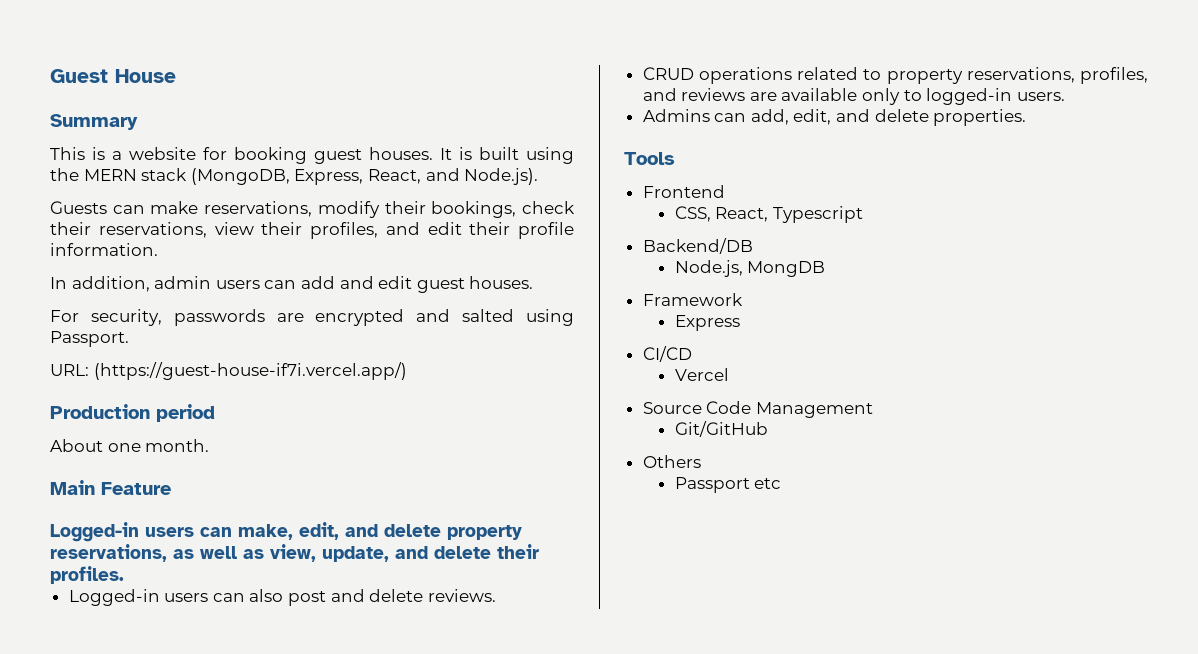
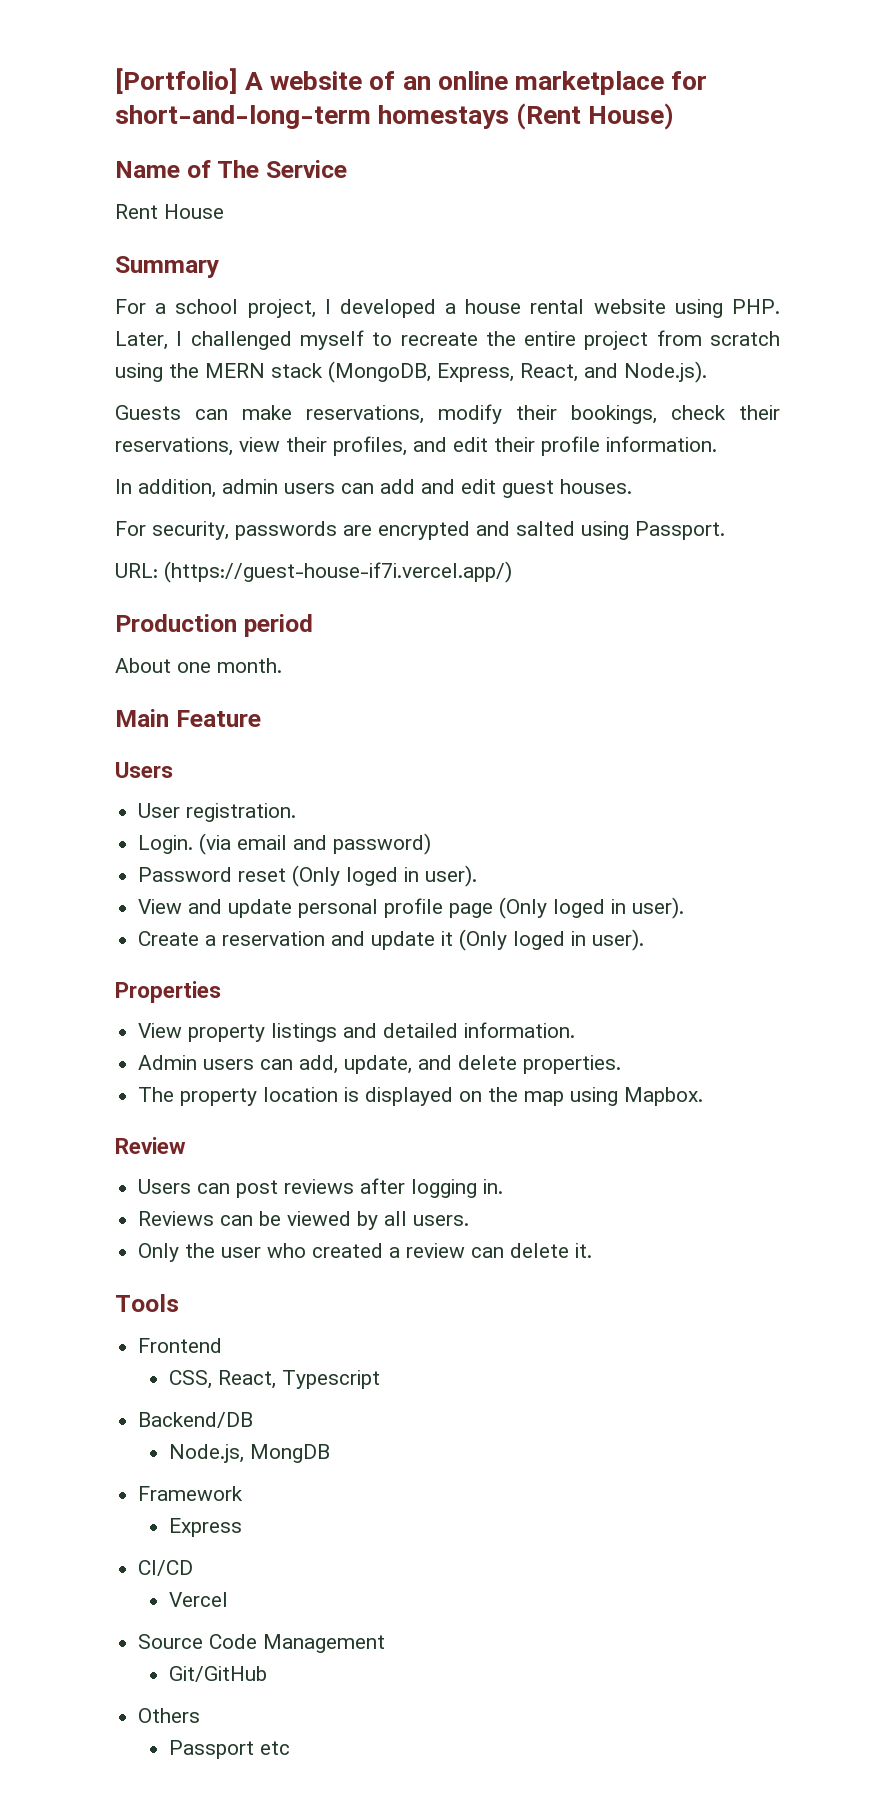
[50,69,176,83] [50,114,138,130] [50,147,519,164] Guest House // Summary // This is a website for booking guest houses. It is built -> [115,68,708,95] [115,103,675,130] [115,160,347,178] [115,204,224,219] [115,256,219,278] [115,299,780,318] [115,330,780,350] [Portfolio] A website of an online marketplace for short-and-long-term homestays (Rent House) // Name of The Service // Rent House // Summary // For a school project, I developed a house rental website using PHP. Later, I challenged myself to recreate the entire project from scratch
[50,522,522,542] [50,544,539,562] [50,566,124,584] [68,589,496,606] [642,67,1148,84] [642,88,1065,105] [642,109,1027,126] Logged-in users can make, edit, and delete property reservations, as well as view, update, and delete their profiles. // Logged-in users can also post and delete reviews. // CRUD operations related to property reservations, profiles, and reviews are available only to logged-in users. // Admins can add, edit, and delete properties. -> [115,762,173,778] [138,803,297,822] [138,833,432,855] [138,865,478,887] [138,897,685,919] [138,929,645,951] [115,981,221,1003] [138,1022,576,1042] [138,1055,622,1074] [138,1087,704,1106] [115,1137,186,1154] [138,1178,504,1198] [138,1211,470,1230] [138,1243,593,1262] Users // User registration. // Login. (via email and password) // Password reset (Only loged in user). // View and update personal profile page (Only loged in user). // Create a reservation and update it (Only loged in user). // Properties // View property listings and detailed information. // Admin users can add, update, and delete properties. // The property location is displayed on the map using Mapbox. // Review // Users can post reviews after logging in. // Reviews can be viewed by all users. // Only the user who created a review can delete it.

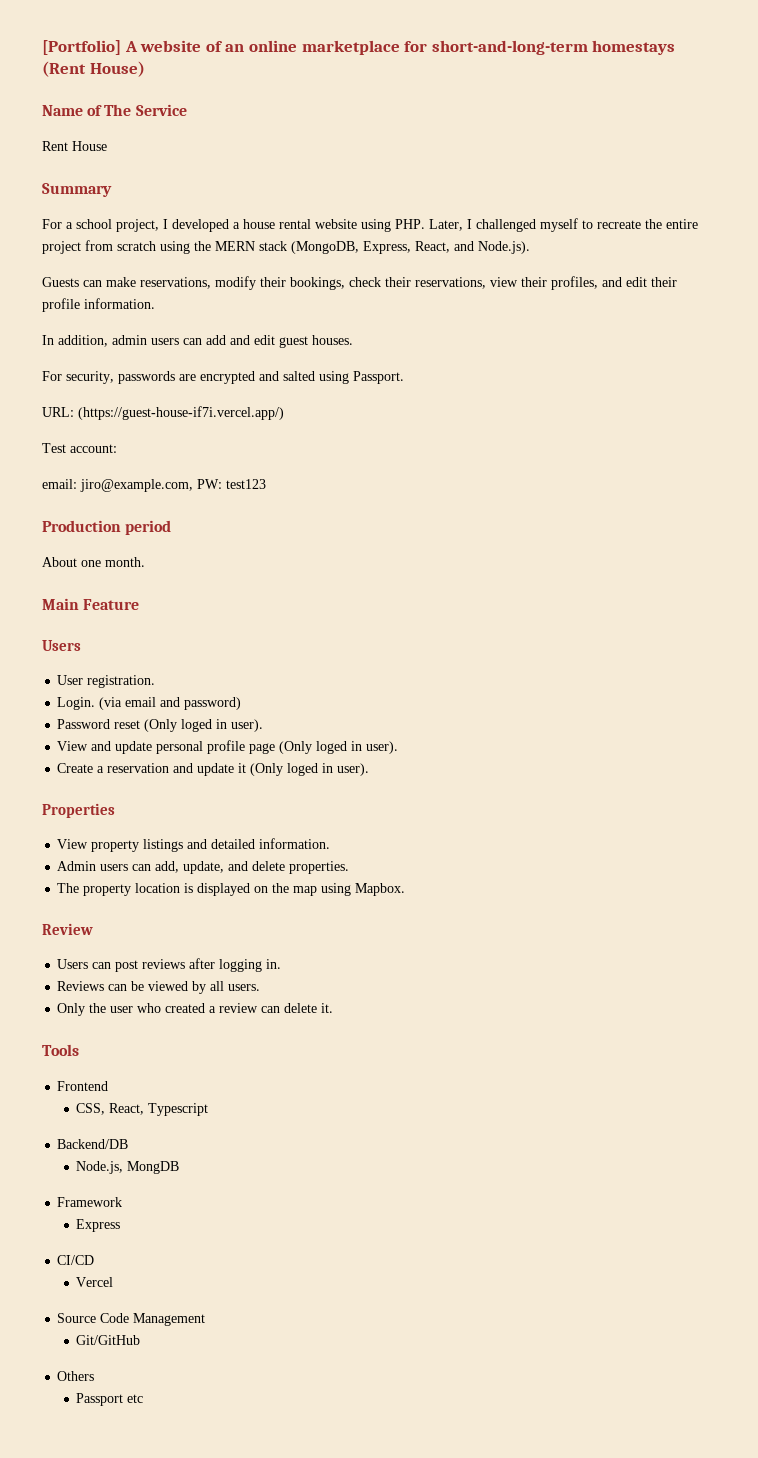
(512, 572) none -> [42,443,117,453] [42,479,266,492] // Test account: // email: jiro@example.com, PW: test123

